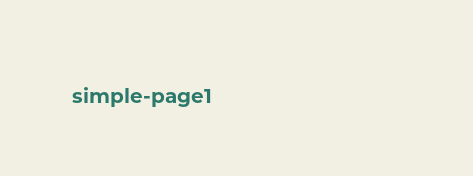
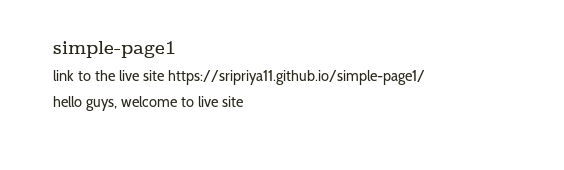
(212, 97) none -> [53,70,425,85] [53,96,243,111] // link to the live site https://sripriya11.github.io/simple-page1/ // hello guys, welcome to live site

